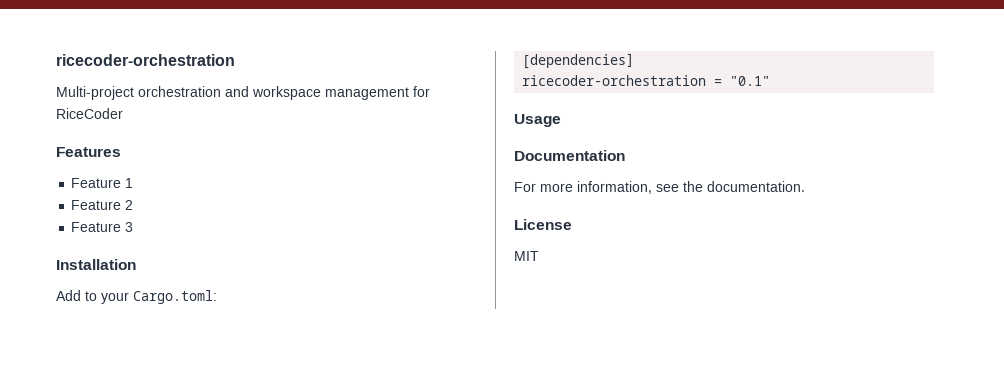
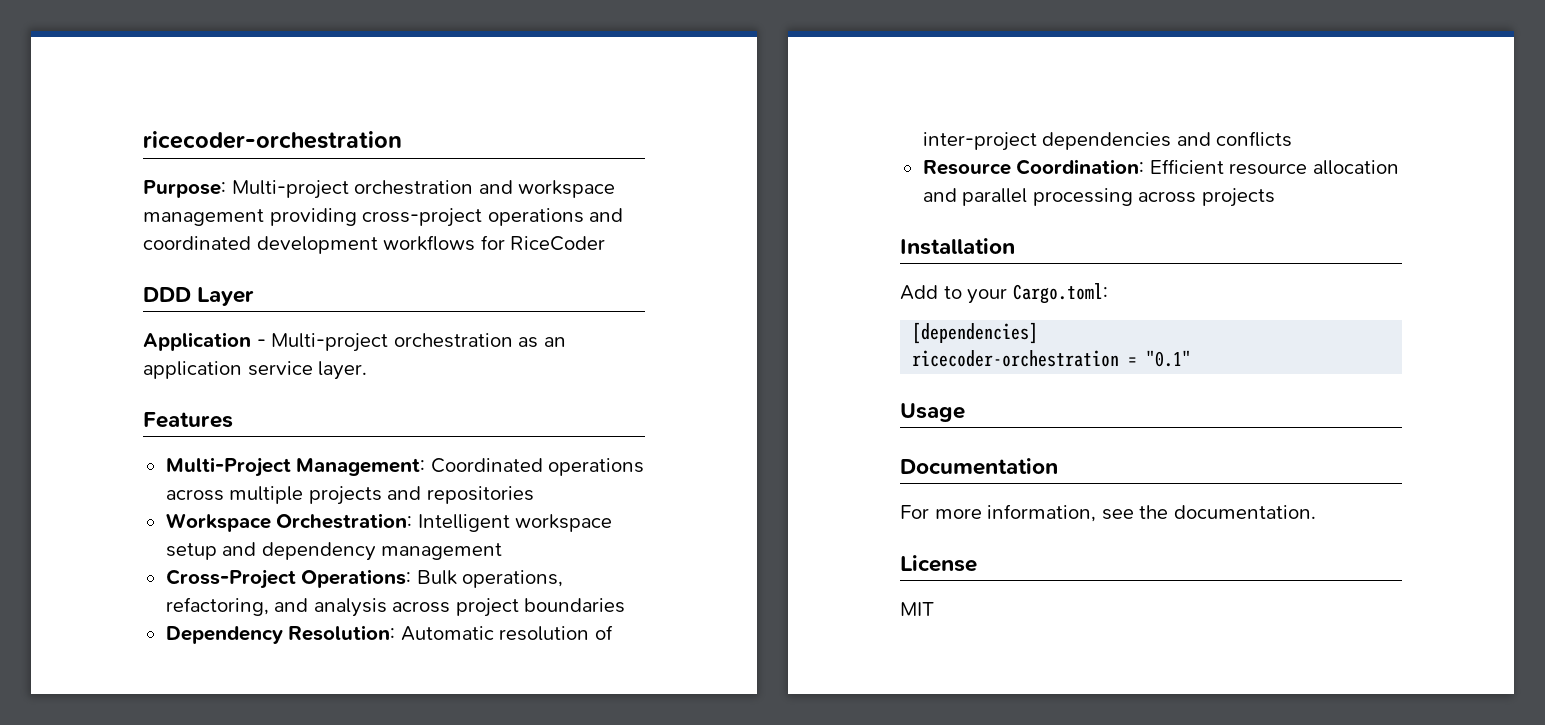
(235, 60) none -> [143,180,226,198] Purpose:
[413,86,430,97] [56,108,123,119] [56,147,121,157] [71,178,134,188] [71,200,134,210] [71,222,134,232] for RiceCoder // Features // Feature 1 // Feature 2 // Feature 3 -> [269,208,624,227] [143,235,606,254] [143,287,255,306] [143,332,566,352] [143,361,368,380] [143,412,233,428] [165,457,645,477] [165,486,534,505] [165,513,613,532] [165,542,503,561] [165,569,564,589] [165,597,626,617] [165,625,613,644] [922,131,1293,151] [922,159,1399,175] [922,188,1275,207] providing cross-project operations and coordinated development workflows for RiceCoder // DDD Layer // Application - Multi-project orchestration as an application service layer. // Features // Multi-Project Management: Coordinated operations across multiple projects and repositories // Workspace Orchestration: Intelligent workspace setup and dependency management // Cross-Project Operations: Bulk operations, refactoring, and analysis across project boundaries // Dependency Resolution: Automatic resolution of inter-project dependencies and conflicts // Resource Coordination: Efficient resource allocation and parallel processing across projects

